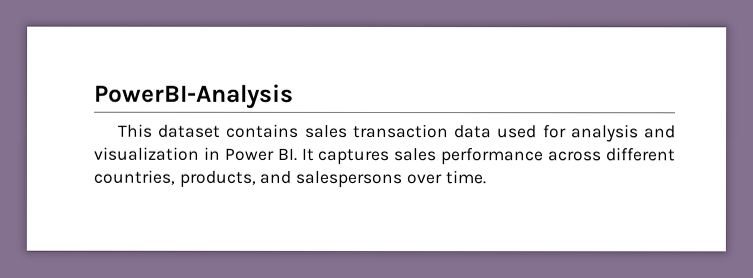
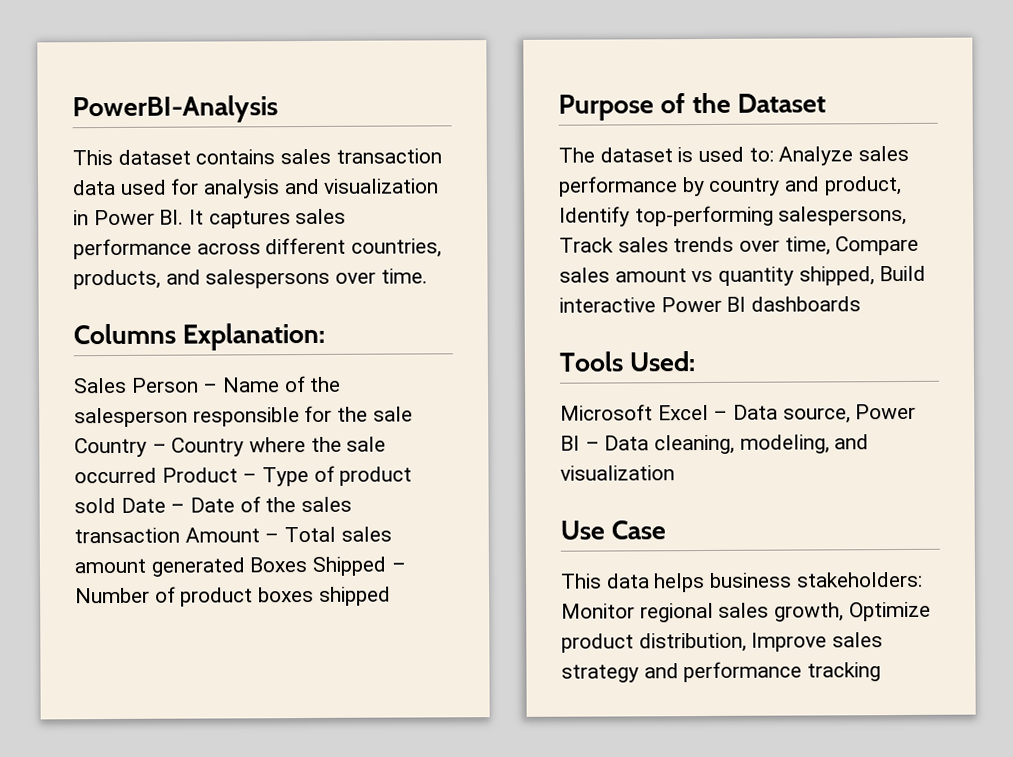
(486, 177) none -> [73,322,326,351] [73,376,342,394] [74,405,413,428] [74,436,387,458] [74,465,413,487] [74,496,353,514] [74,526,392,544] [74,556,406,577] [75,586,391,607] [558,92,826,121] [558,145,910,166] [558,176,902,197] [559,205,908,227] [559,235,920,256] [559,265,927,286] [559,296,862,313] [559,351,696,372] [560,403,917,424] [560,434,870,455] [560,465,675,481] [560,520,667,540] [560,571,923,593] [561,601,931,623] [561,632,884,653] [561,661,882,683] // Columns Explanation: // Sales Person – Name of the salesperson responsible for the sale Country – Country where the sale occurred Product – Type of product sold Date – Date of the sales transaction Amount – Total sales amount generated Boxes Shipped – Number of product boxes shipped // Purpose of the Dataset // The dataset is used to: Analyze sales performance by country and product, Identify top-performing salespersons, Track sales trends over time, Compare sales amount vs quantity shipped, Build interactive Power BI dashboards // Tools Used: // Microsoft Excel – Data source, Power BI – Data cleaning, modeling, and visualization // Use Case // This data helps business stakeholders: Monitor regional sales growth, Optimize product distribution, Improve sales strategy and performance tracking

